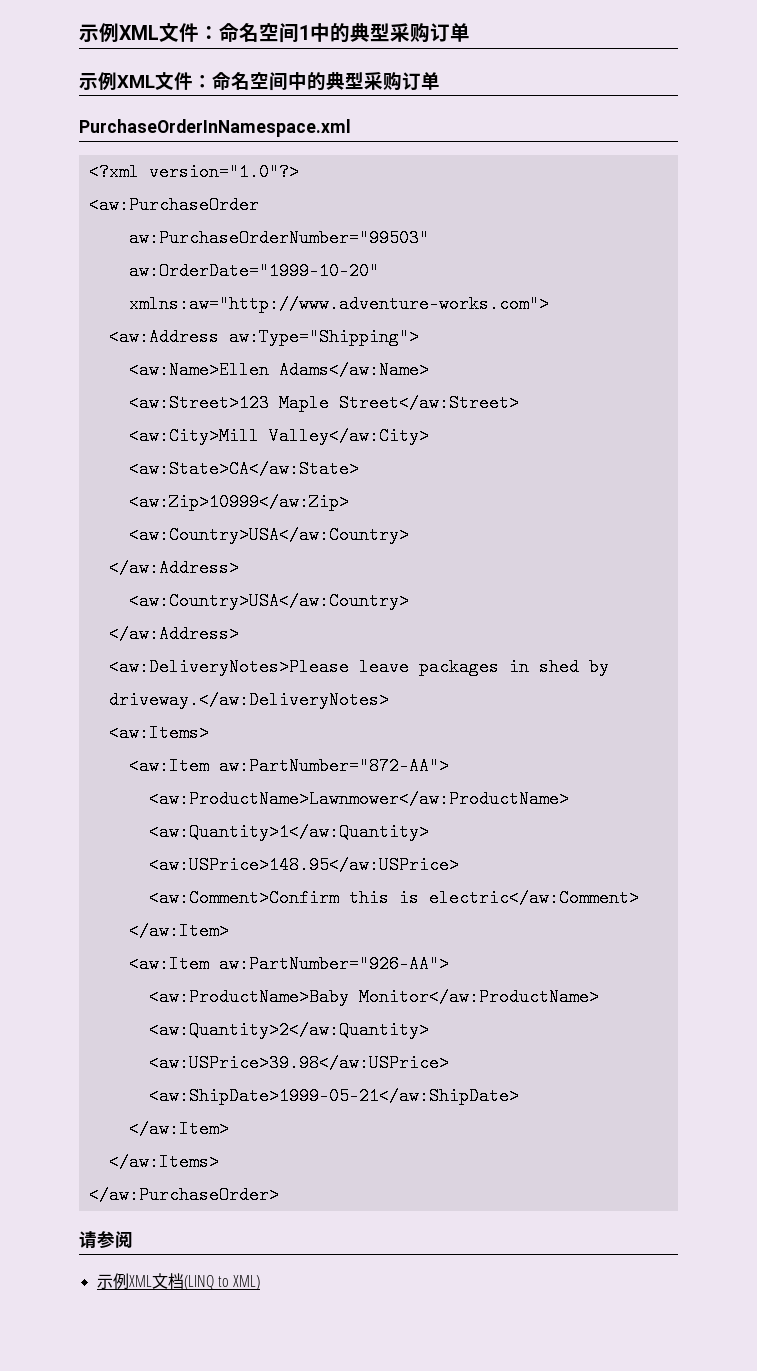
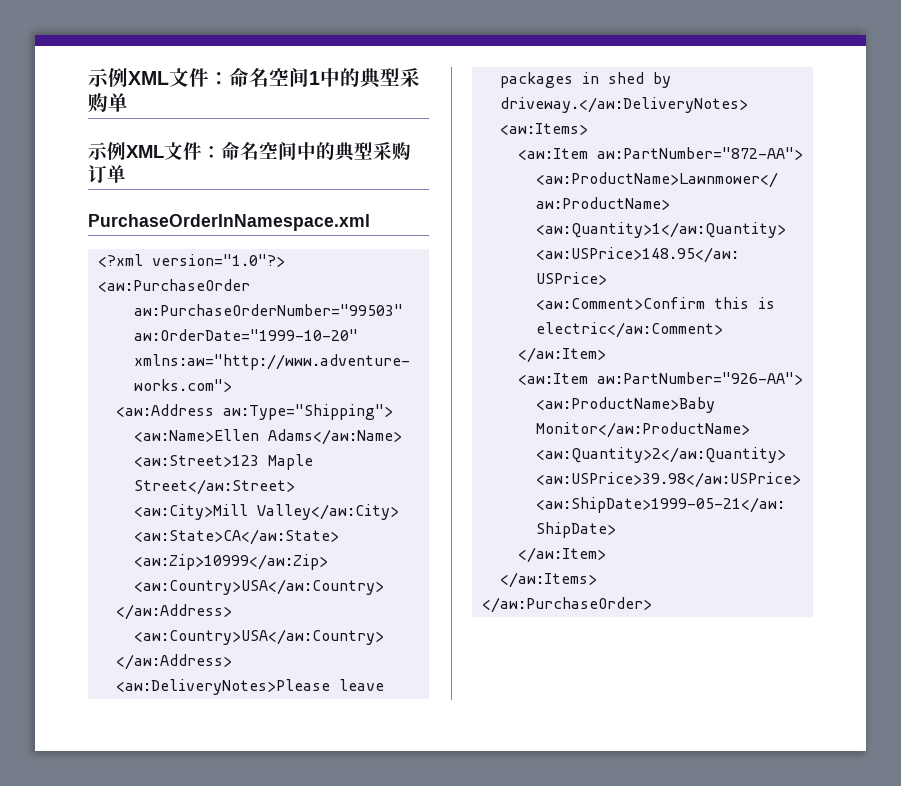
[430,23,450,42] 订 -> (108, 103) none
[79,1231,133,1249] [96,1273,261,1290] // 请参阅 // 示例XML文档(LINQ to XML) -> (652, 605) none

